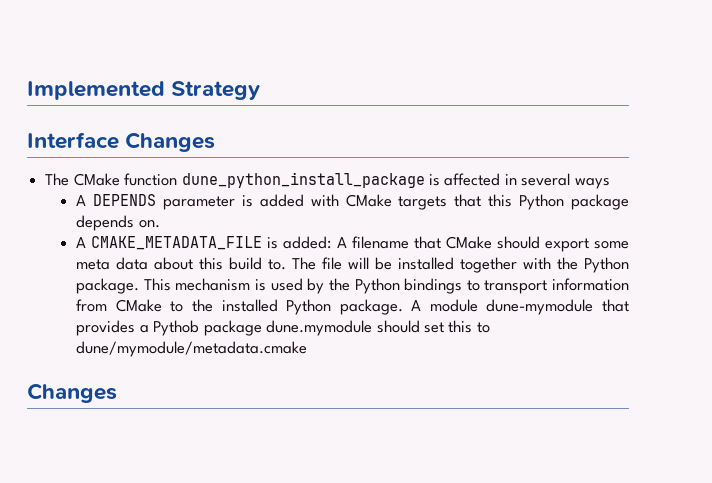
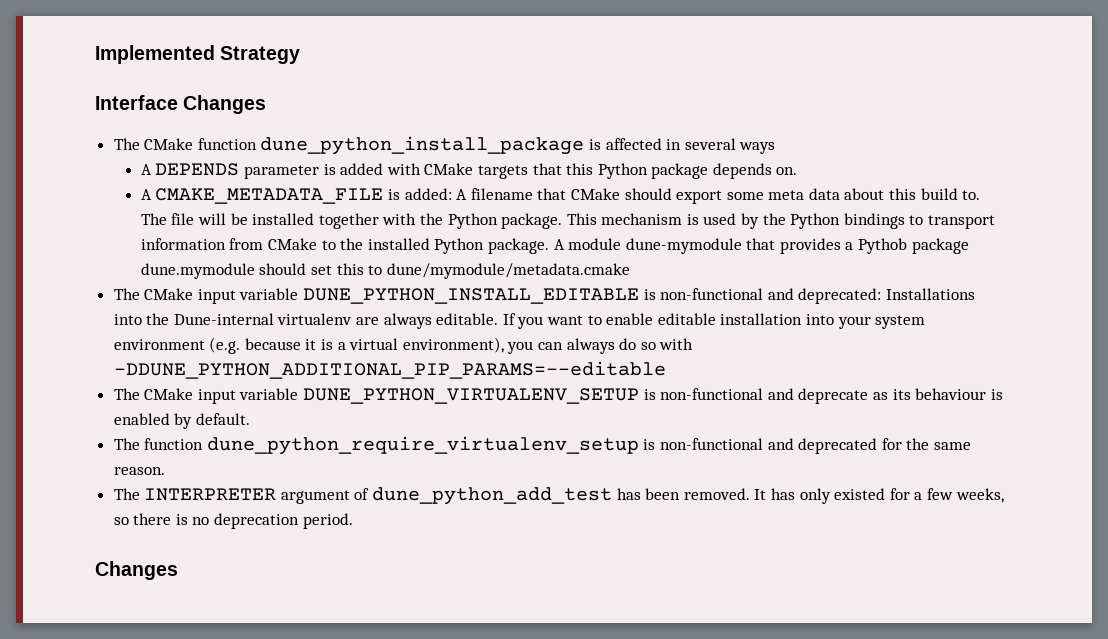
(308, 349) none -> [113,288,976,304] [113,313,926,329] [113,337,694,354] [113,361,666,379] [113,388,1003,404] [113,413,250,429] [113,436,972,455] [113,467,165,475] [113,487,1004,505] [113,513,353,529] // The CMake input variable DUNE_PYTHON_INSTALL_EDITABLE is non-functional and deprecated: Installations into the Dune-internal virtualenv are always editable. If you want to enable editable installation into your system environment (e.g. because it is a virtual environment), you can always do so with -DDUNE_PYTHON_ADDITIONAL_PIP_PARAMS=--editable // The CMake input variable DUNE_PYTHON_VIRTUALENV_SETUP is non-functional and deprecate as its behaviour is enabled by default. // The function dune_python_require_virtualenv_setup is non-functional and deprecated for the same reason. // The INTERPRETER argument of dune_python_add_test has been removed. It has only existed for a few weeks, so there is no deprecation period.

